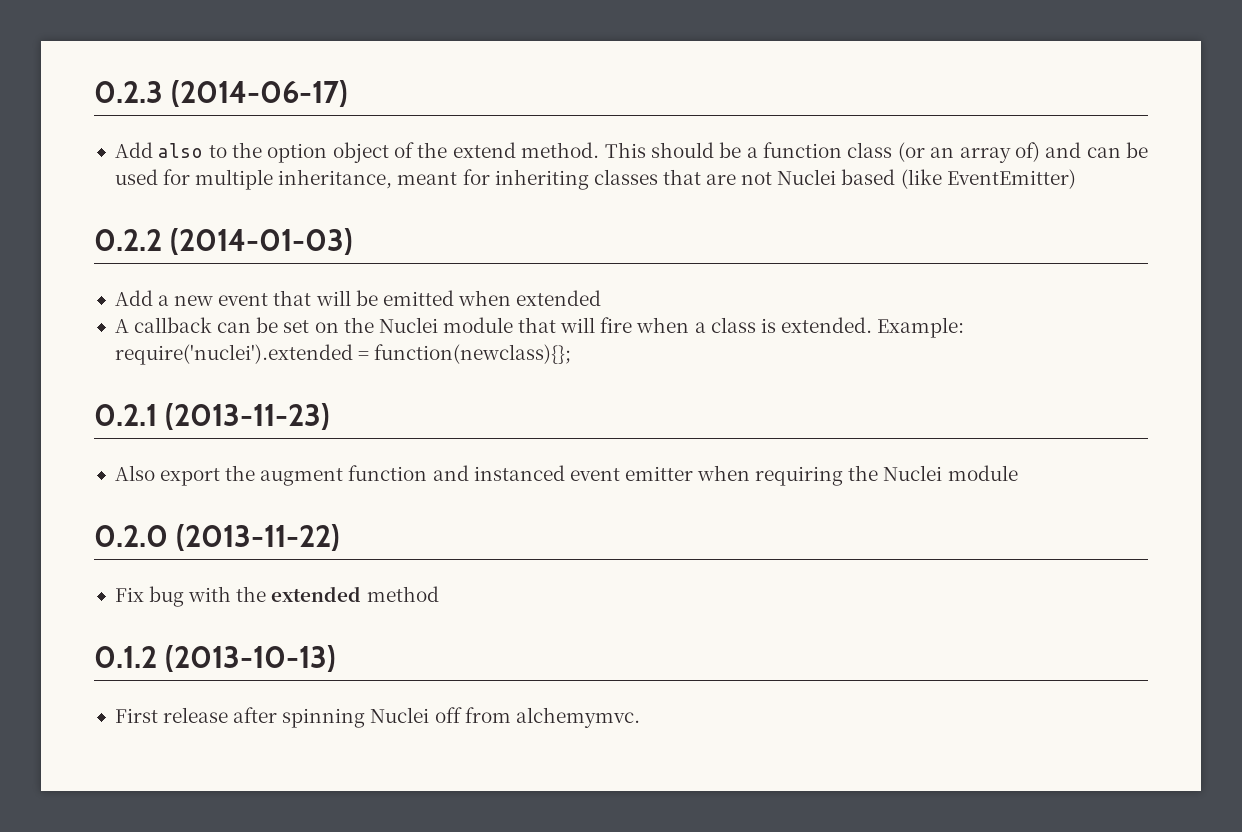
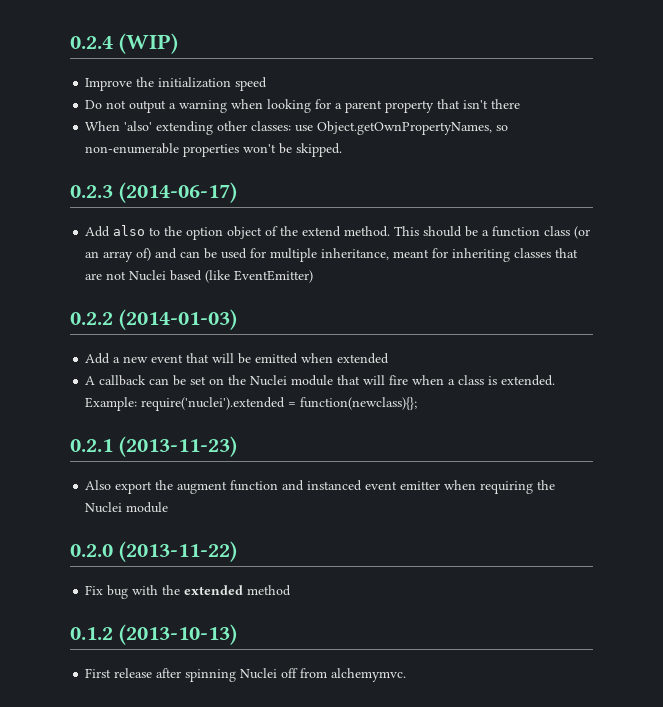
(94, 92) none -> [70,33,178,54] [85,77,268,91] [85,99,521,113] [85,121,509,135] [85,143,343,157] 0.2.4 (WIP) // Improve the initialization speed // Do not output a warning when looking for a parent property that isn't there // When 'also' extending other classes: use Object.getOwnPropertyNames, so non-enumerable properties won't be skipped. //

